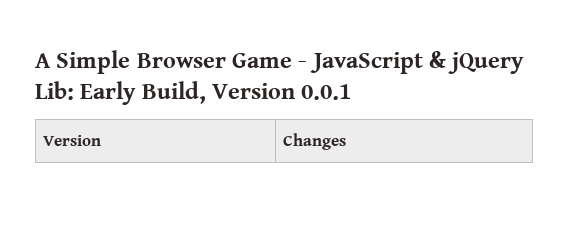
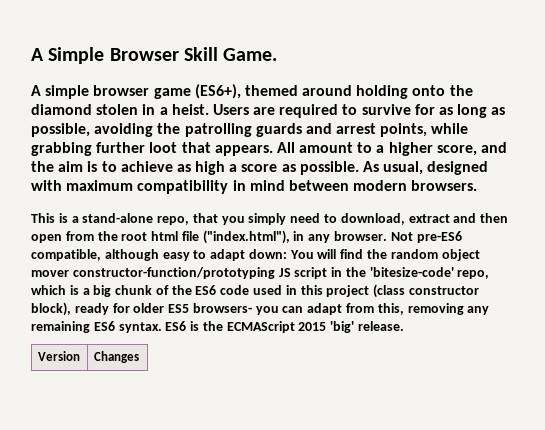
[232,51,525,74] [35,81,352,105] Game - JavaScript & jQuery Lib: Early Build, Version 0.0.1 -> [183,47,278,61] [31,84,473,99] [31,104,506,118] [31,123,469,137] [31,142,508,156] [31,161,489,175] [31,180,478,194] [31,213,509,225] [31,230,462,244] [31,249,480,261] [31,267,490,279] [31,284,479,298] [31,302,490,316] [31,321,405,333] Skill Game. // A simple browser game (ES6+), themed around holding onto the diamond stolen in a heist. Users are required to survive for as long as possible, avoiding the patrolling guards and arrest points, while grabbing further loot that appears. All amount to a higher score, and the aim is to achieve as high a score as possible. As usual, designed with maximum compatibility in mind between modern browsers. // This is a stand-alone repo, that you simply need to download, extract and then open from the root html file ("index.html"), in any browser. Not pre-ES6 compatible, although easy to adapt down: You will find the random object mover constructor-function/prototyping JS script in the 'bitesize-code' repo, which is a big chunk of the ES6 code used in this project (class constructor block), ready for older ES5 browsers- you can adapt from this, removing any remaining ES6 syntax. ES6 is the ECMAScript 2015 'big' release.

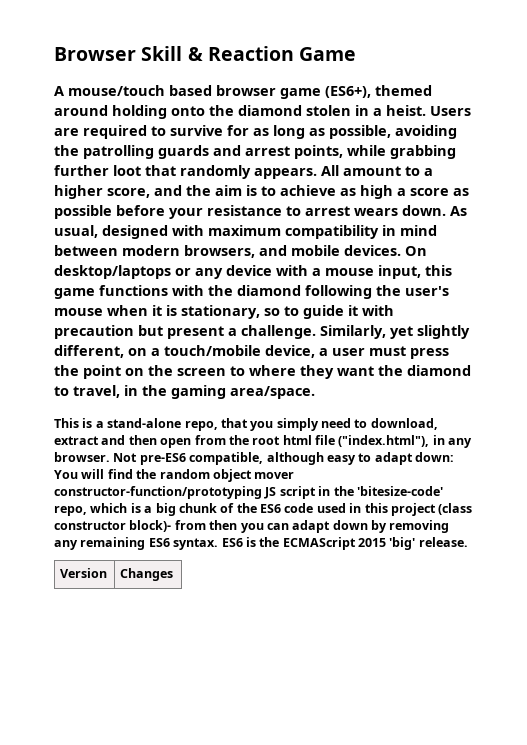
[31,47,278,64] [31,85,90,99] A Simple Browser Skill Game. // A simple -> [54,46,357,61] [54,85,212,96] Browser Skill & Reaction Game // A mouse/touch based
(211, 147) none -> [180,165,251,179] randomly
[299,161,359,175] possible. -> [54,205,446,219] possible before your resistance to arrest wears down.
[411,180,478,191] browsers. -> [184,245,427,258] [54,265,452,279] [54,285,449,299] [54,305,394,319] [54,325,470,339] [54,345,449,359] [54,365,471,379] [54,385,315,399] browsers, and mobile devices. On desktop/laptops or any device with a mouse input, this game functions with the diamond following the user's mouse when it is stationary, so to guide it with precaution but present a challenge. Similarly, yet slightly different, on a touch/mobile device, a user must press the point on the screen to where they want the diamond to travel, in the gaming area/space.
[31,302,252,316] block), ready for older ES5 browsers- -> [129,520,238,532] block)- from then
[346,303,404,315] from this, -> [332,520,387,533] down by

